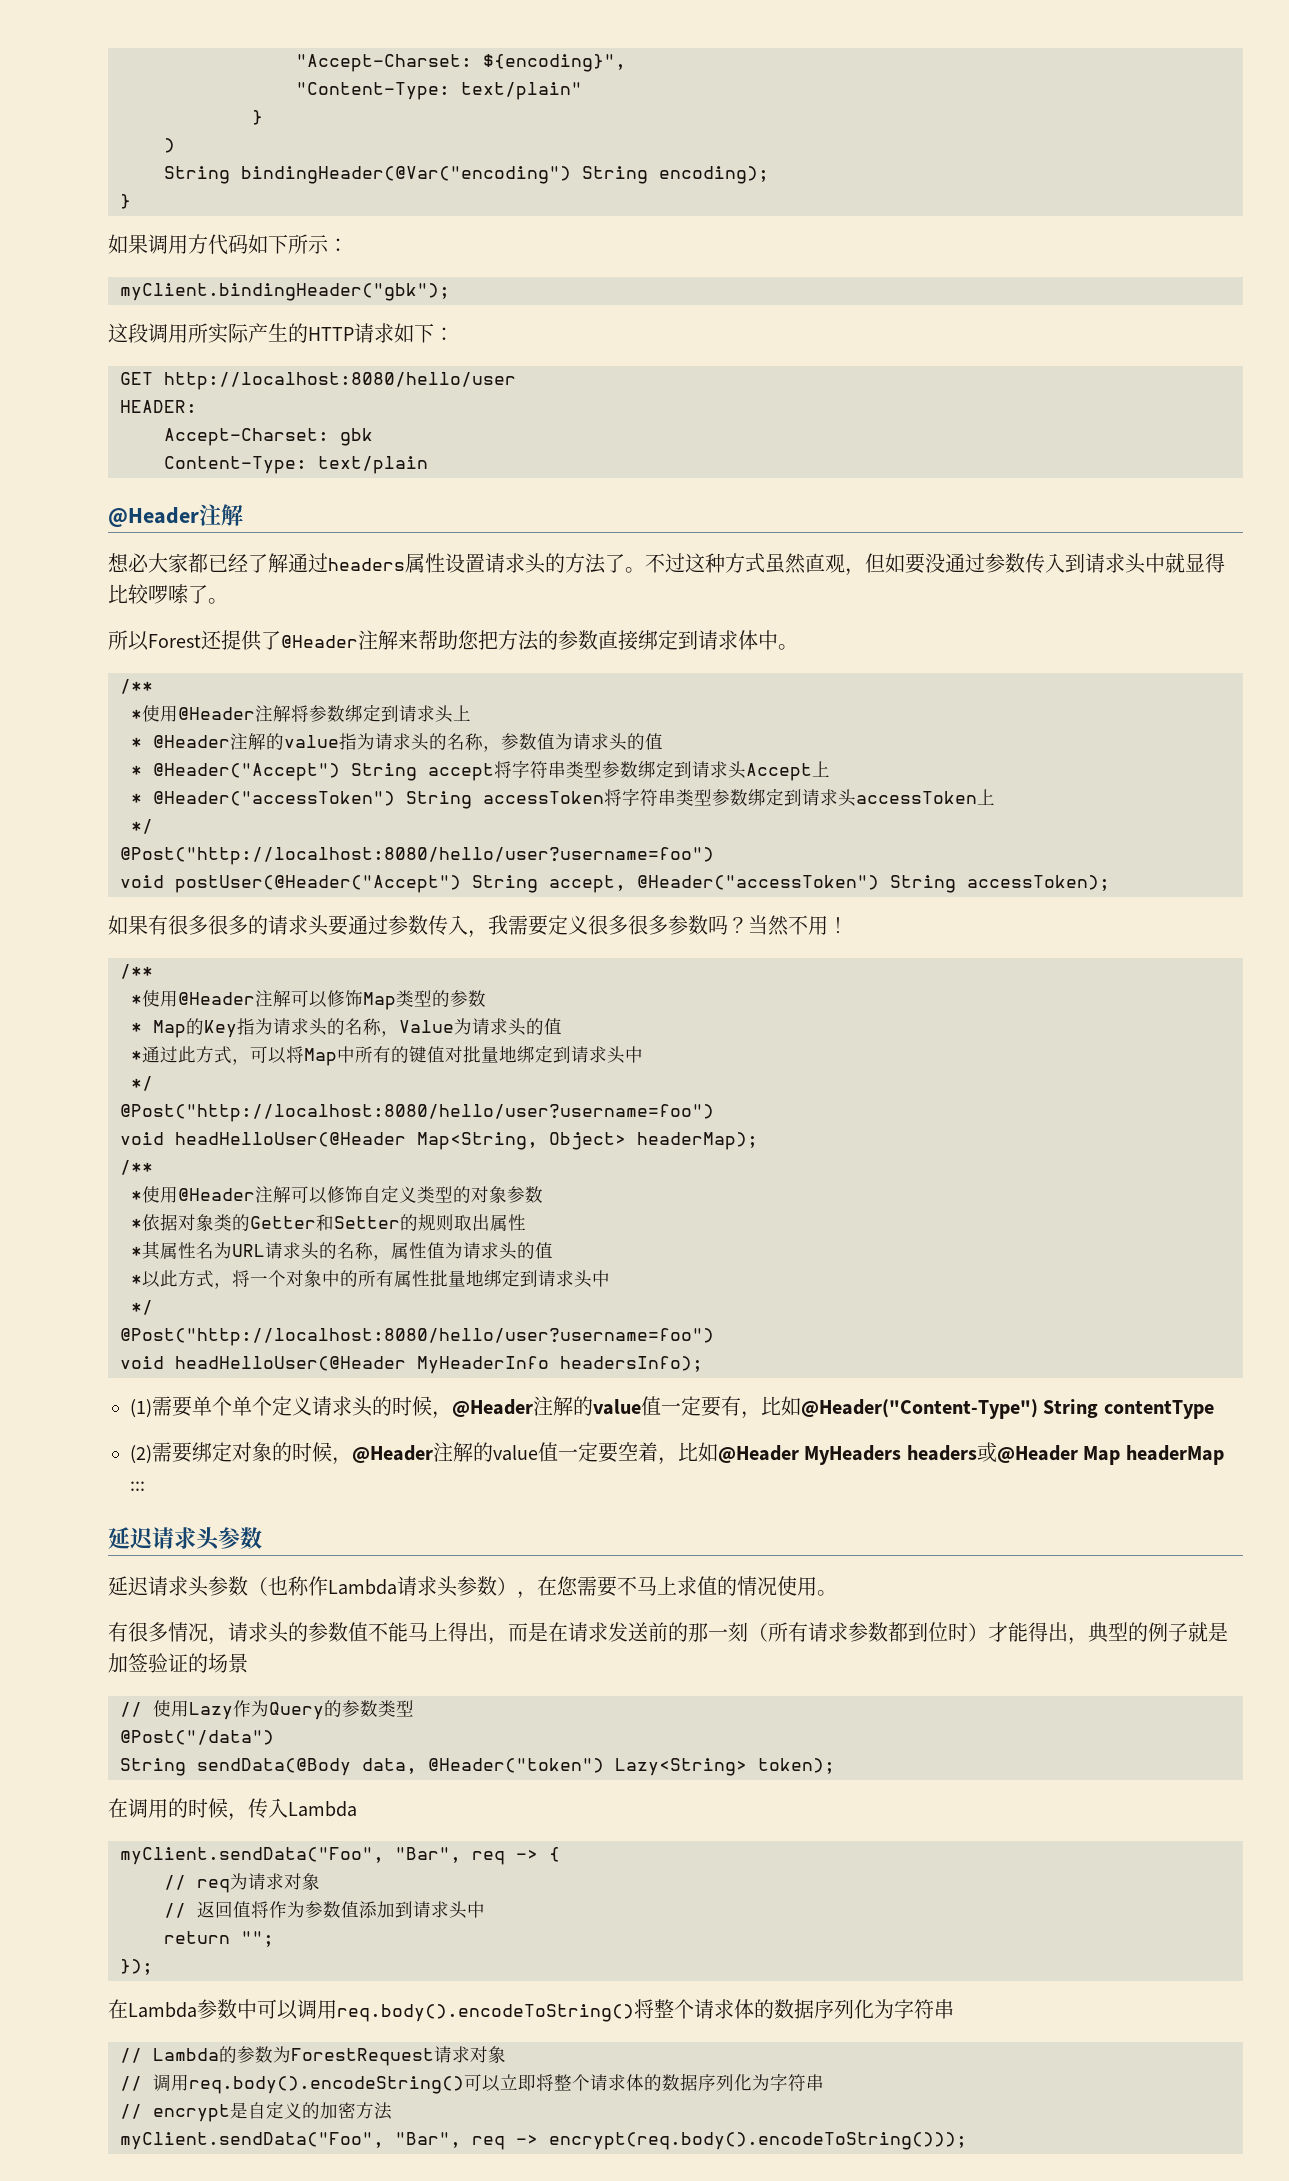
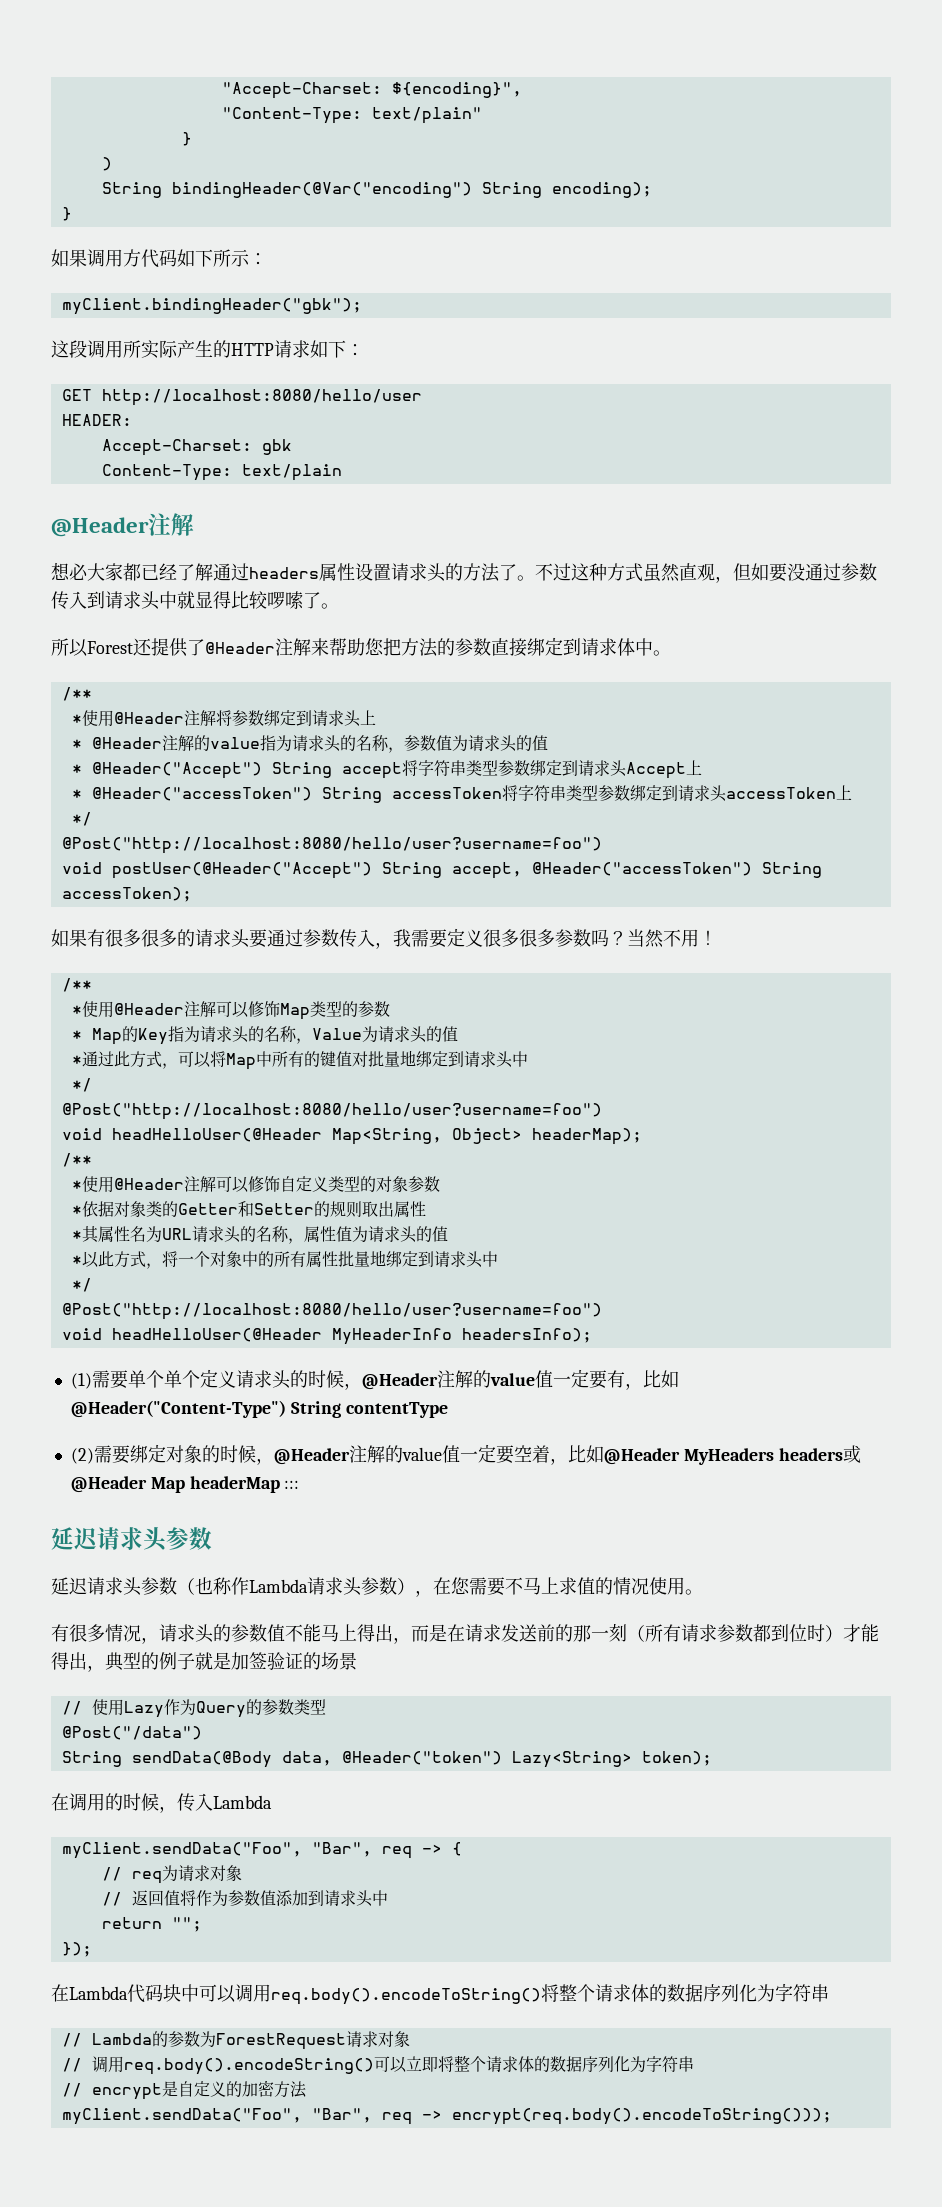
[197,1999,237,2019] 参数 -> [127,1984,181,2003] 代码块

